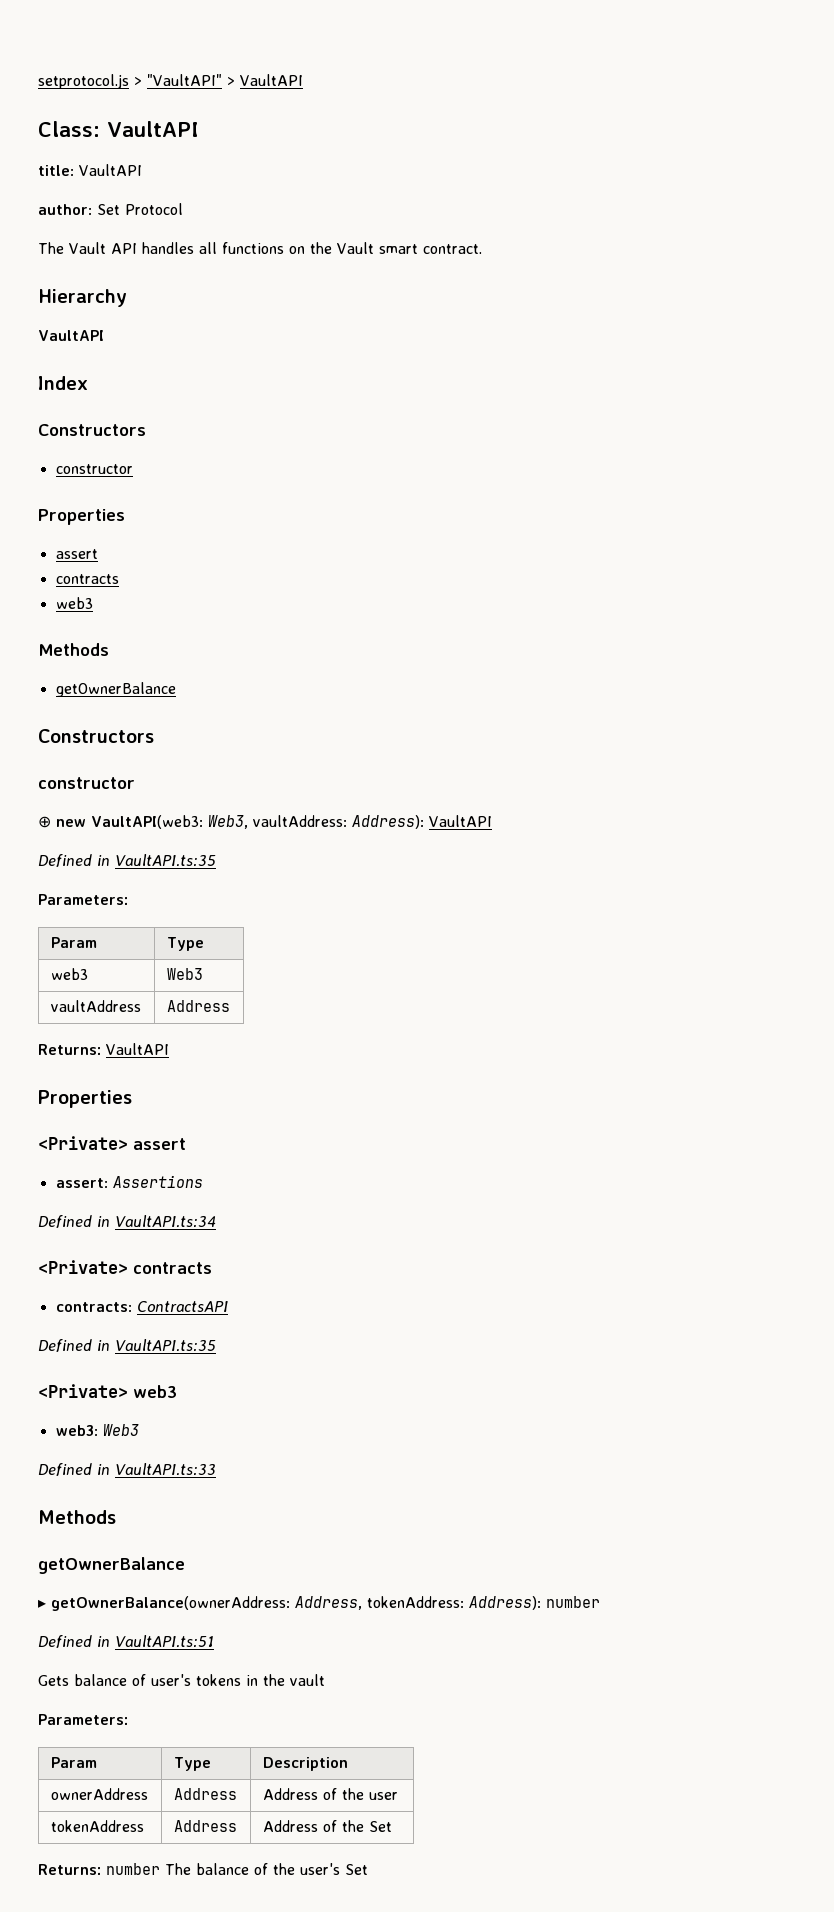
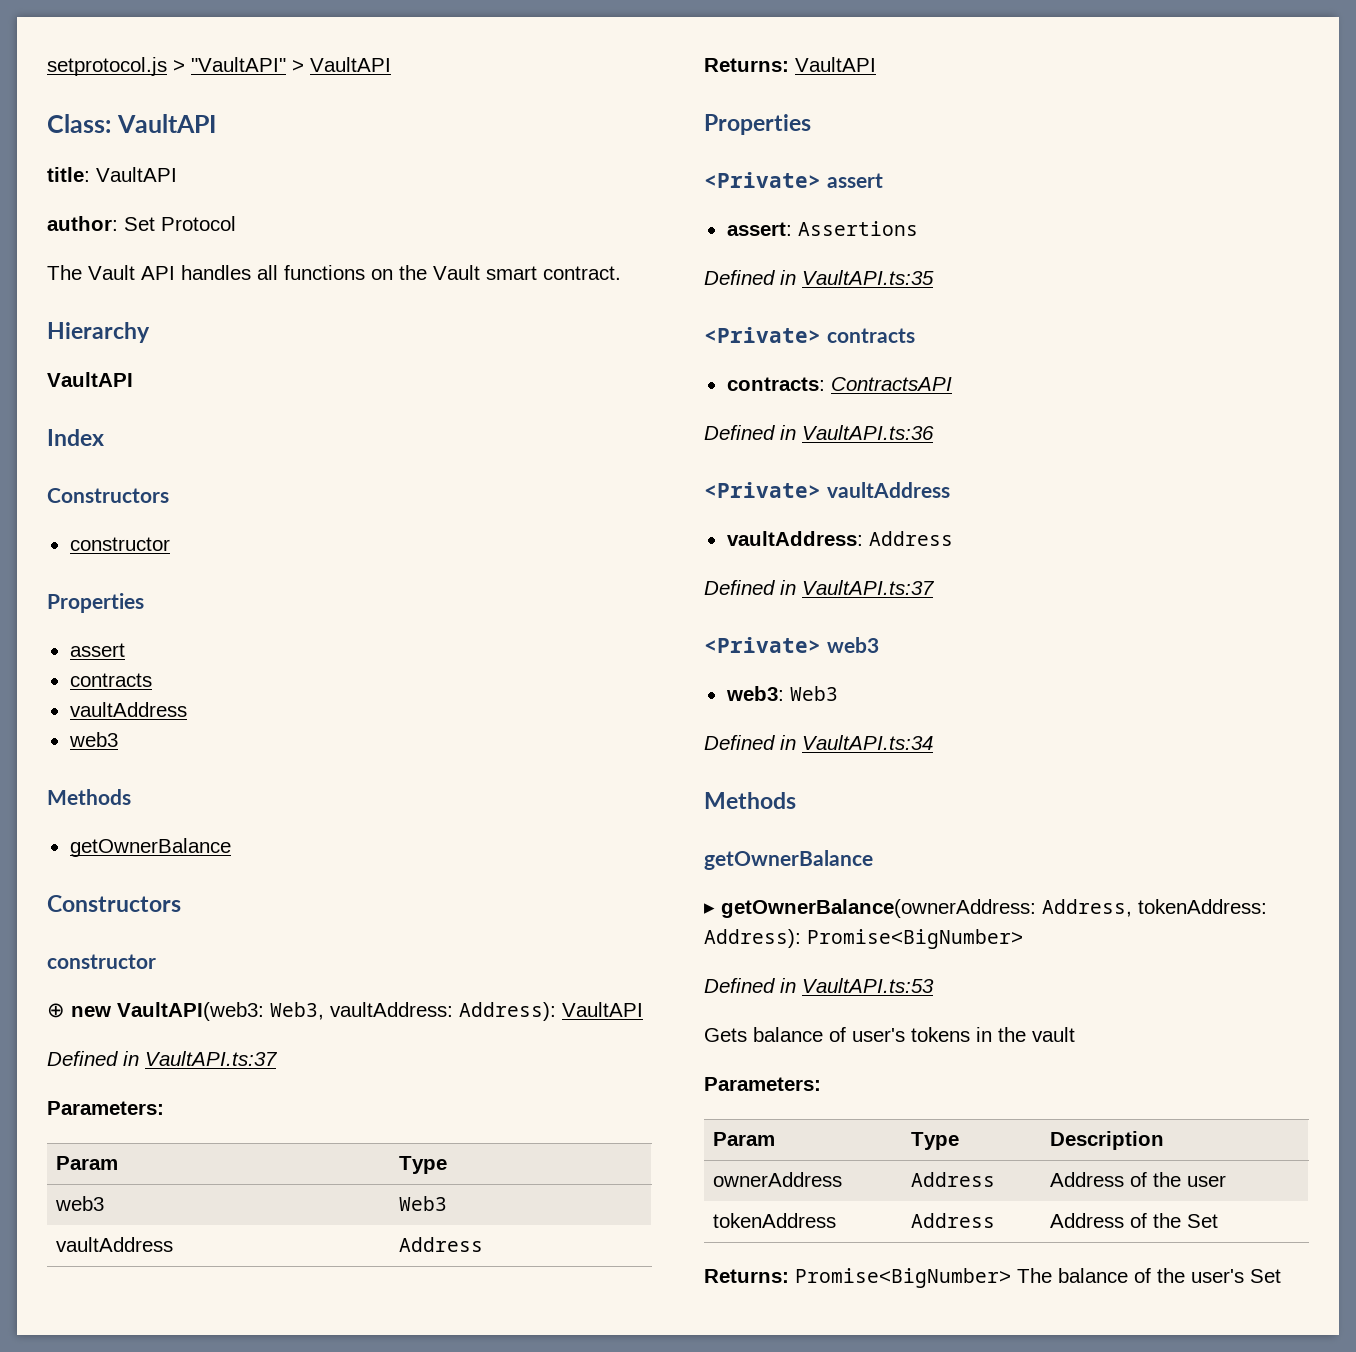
(119, 579) none -> [69,702,187,717] // vaultAddress
[115,854,216,867] VaultAPI.ts:35 -> [145,1051,278,1066] VaultAPI.ts:37
[115,1215,216,1228] VaultAPI.ts:34 -> [802,270,934,285] VaultAPI.ts:35
[115,1339,216,1352] VaultAPI.ts:35 -> [802,425,934,440] [704,482,950,498] [726,531,953,546] [704,580,935,595] VaultAPI.ts:36 // <Private> vaultAddress // vaultAddress: Address // Defined in VaultAPI.ts:37
[115,1463,216,1476] VaultAPI.ts:33 -> [802,735,933,750] VaultAPI.ts:34
[546,1596,600,1608] [38,1635,214,1648] number // Defined in VaultAPI.ts:51 -> [807,929,1023,949] [704,978,934,993] Promise<BigNumber> // Defined in VaultAPI.ts:53
[106,1863,160,1875] number -> [795,1268,1011,1288] Promise<BigNumber>

